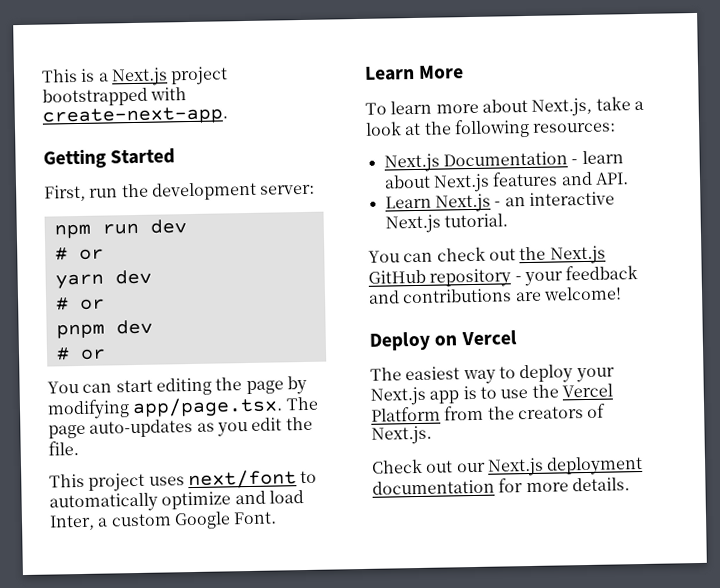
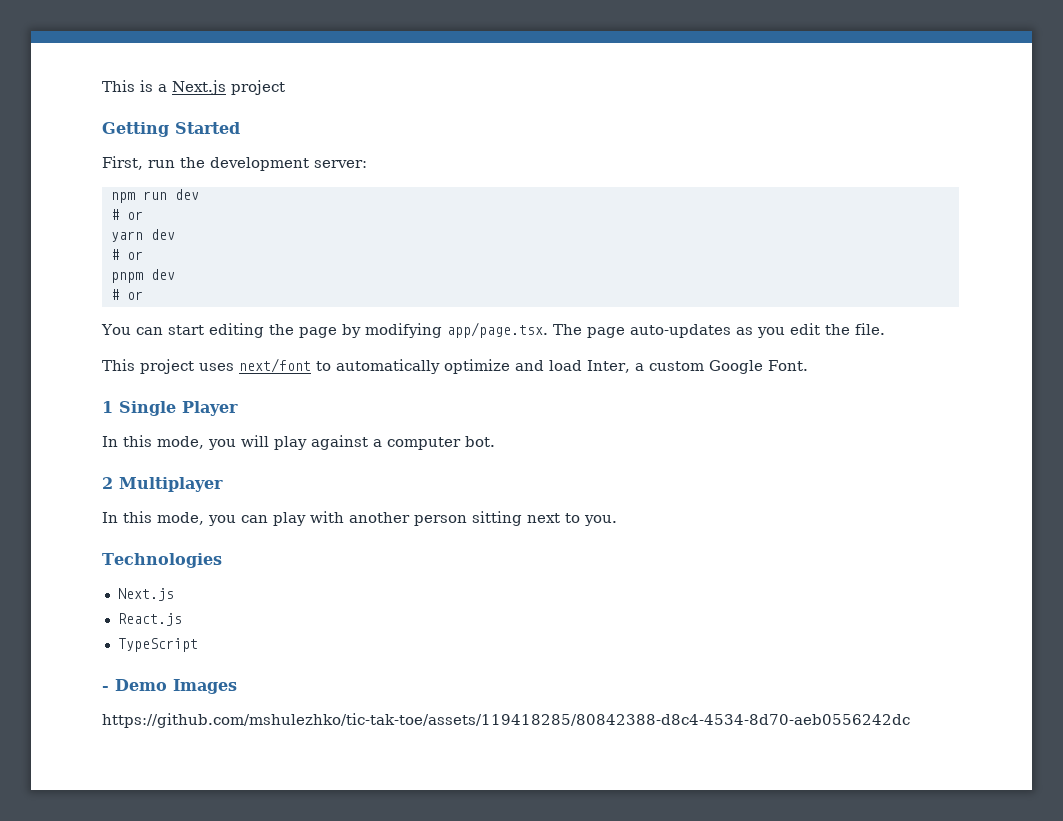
[42,87,188,107] [42,106,228,126] bootstrapped with create-next-app. -> (285, 87) none
[364,65,465,81] [365,96,644,117] [365,118,617,139] [383,150,624,173] [383,171,629,193] [384,191,615,213] [384,213,508,234] [368,245,606,265] [368,265,639,288] [368,286,622,304] [369,330,517,351] [370,364,615,385] [370,383,613,406] [371,403,607,422] [371,425,432,445] [371,455,644,477] [372,477,630,495] Learn More // To learn more about Next.js, take a look at the following resources: // Next.js Documentation - learn about Next.js features and API. // Learn Next.js - an interactive Next.js tutorial. // You can check out the Next.js GitHub repository - your feedback and contributions are welcome! // Deploy on Vercel // The easiest way to deploy your Next.js app is to use the Vercel Platform from the creators of Next.js. // Check out our Next.js deployment documentation for more details. -> [102,401,238,416] [102,435,495,450] [102,477,223,492] [102,511,617,526] [102,553,222,568] [117,588,174,601] [117,613,182,626] [117,638,198,652] [102,679,237,694] [102,713,910,728] 1 Single Player // In this mode, you will play against a computer bot. // 2 Multiplayer // In this mode, you can play with another person sitting next to you. // Technologies // Next.js // React.js // TypeScript // - Demo Images // https://github.com/mshulezhko/tic-tak-toe/assets/119418285/80842388-d8c4-4534-8d70-aeb0556242dc

